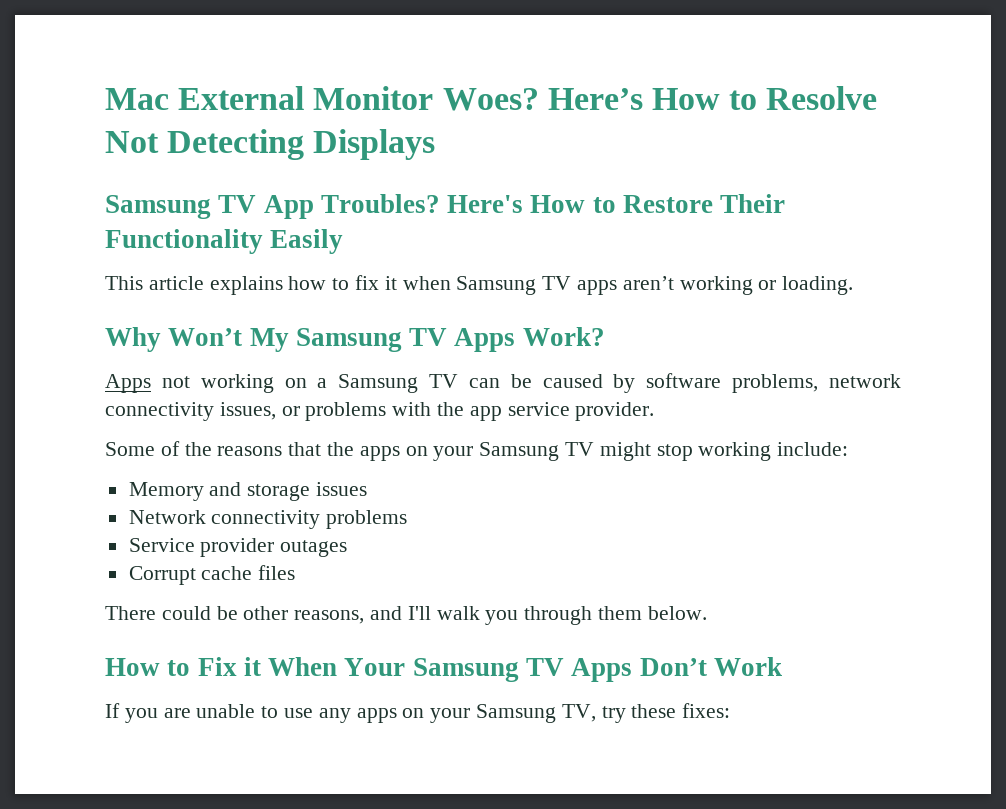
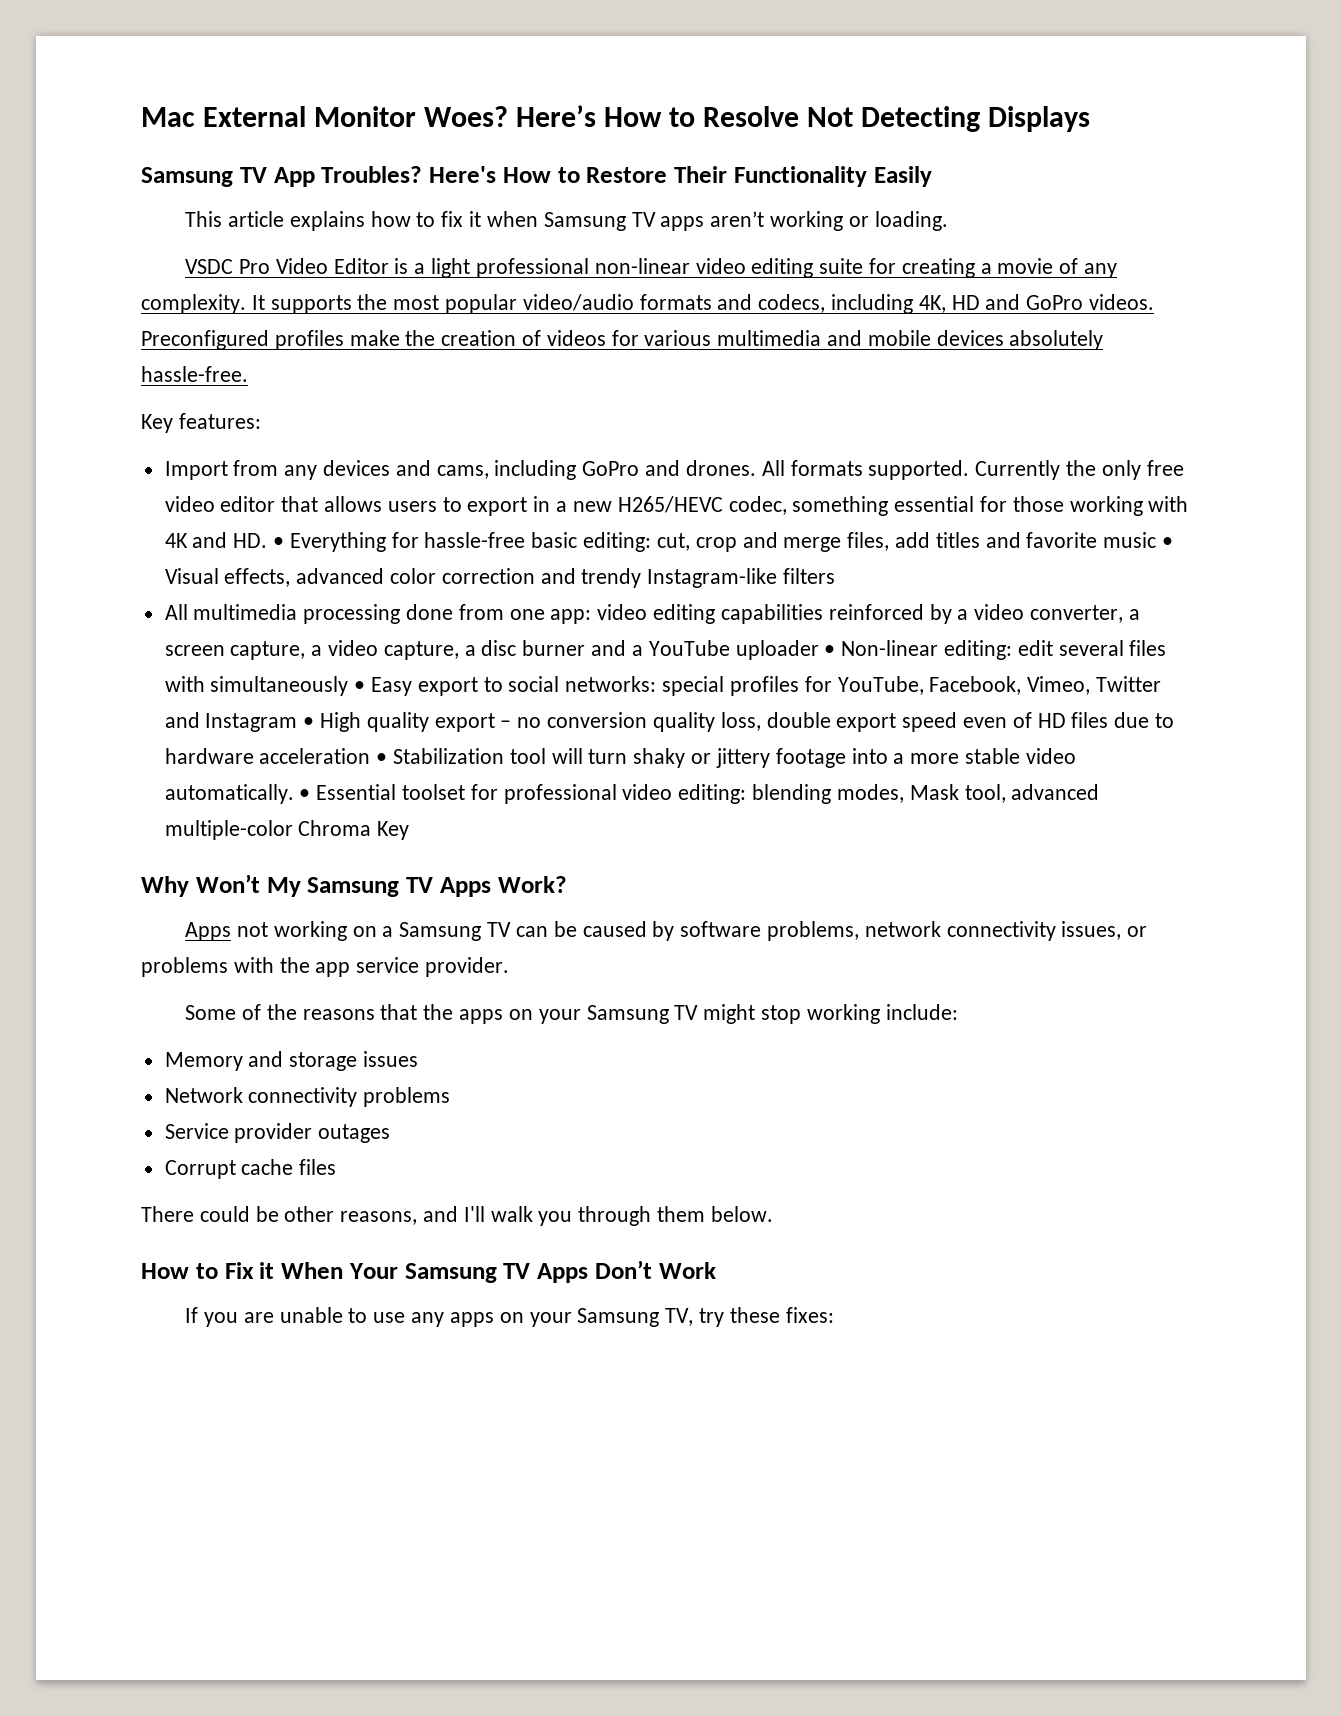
(854, 285) none -> [185,258,1117,278] [141,294,1155,314] [141,330,1104,350] [141,366,248,382] [141,413,261,433] [164,460,1184,480] [164,496,1189,516] [164,532,1173,552] [164,568,836,588] [164,604,1140,624] [164,640,1167,660] [164,676,1161,696] [164,712,1174,732] [164,748,1076,768] [164,784,1100,804] [164,820,410,840] // VSDC Pro Video Editor is a light professional non-linear video editing suite for creating a movie of any complexity. It supports the most popular video/audio formats and codecs, including 4K, HD and GoPro videos. Preconfigured profiles make the creation of videos for various multimedia and mobile devices absolutely hassle-free. // Key features: // Import from any devices and cams, including GoPro and drones. All formats supported. Сurrently the only free video editor that allows users to export in a new H265/HEVC codec, something essential for those working with 4K and HD. • Everything for hassle-free basic editing: cut, crop and merge files, add titles and favorite music • Visual effects, advanced color correction and trendy Instagram-like filters // All multimedia processing done from one app: video editing capabilities reinforced by a video converter, a screen capture, a video capture, a disc burner and a YouTube uploader • Non-linear editing: edit several files with simultaneously • Easy export to social networks: special profiles for YouTube, Facebook, Vimeo, Twitter and Instagram • High quality export – no conversion quality loss, double export speed even of HD files due to hardware acceleration • Stabilization tool will turn shaky or jittery footage into a more stable video automatically. • Essential toolset for professional video editing: blending modes, Mask tool, advanced multiple-color Chroma Key

